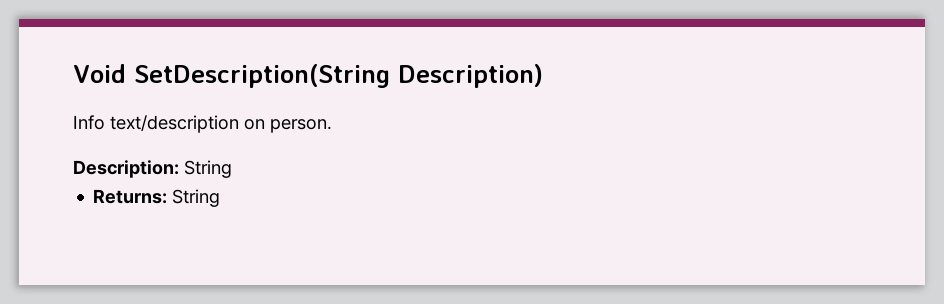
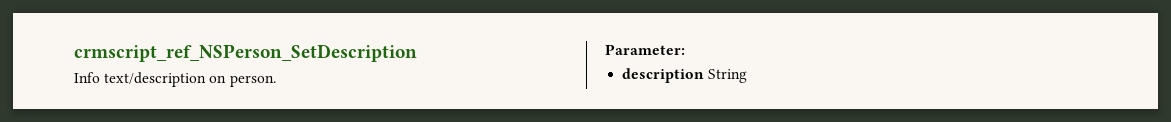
[73,64,543,88] Void SetDescription(String Description) -> [74,44,417,62] crmscript_ref_NSPerson_SetDescription
[73,160,232,178] [93,189,221,207] Description: String // Returns: String -> [605,44,685,55] [622,68,748,83] Parameter: // description String

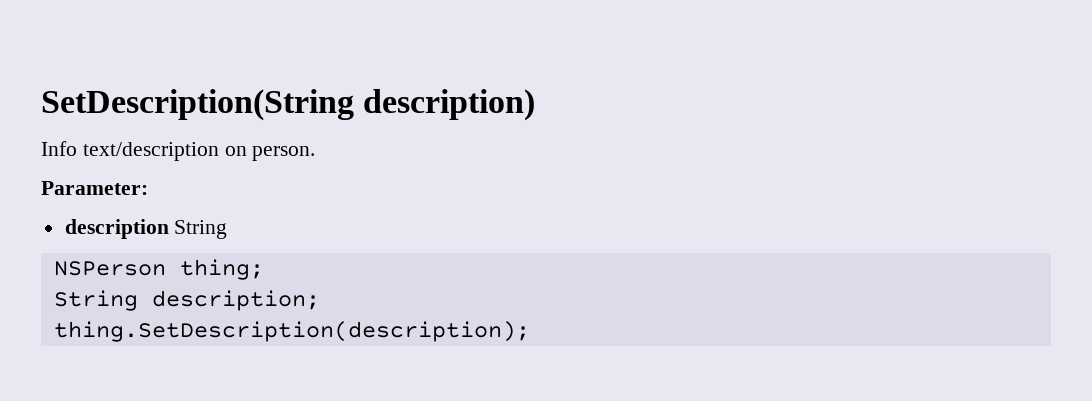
[74,44,417,62] crmscript_ref_NSPerson_SetDescription -> [41,89,536,121] SetDescription(String description)
(748, 76) none -> [53,259,264,280] [53,290,320,311] [53,321,530,342] // NSPerson thing; // String description; // thing.SetDescription(description);

